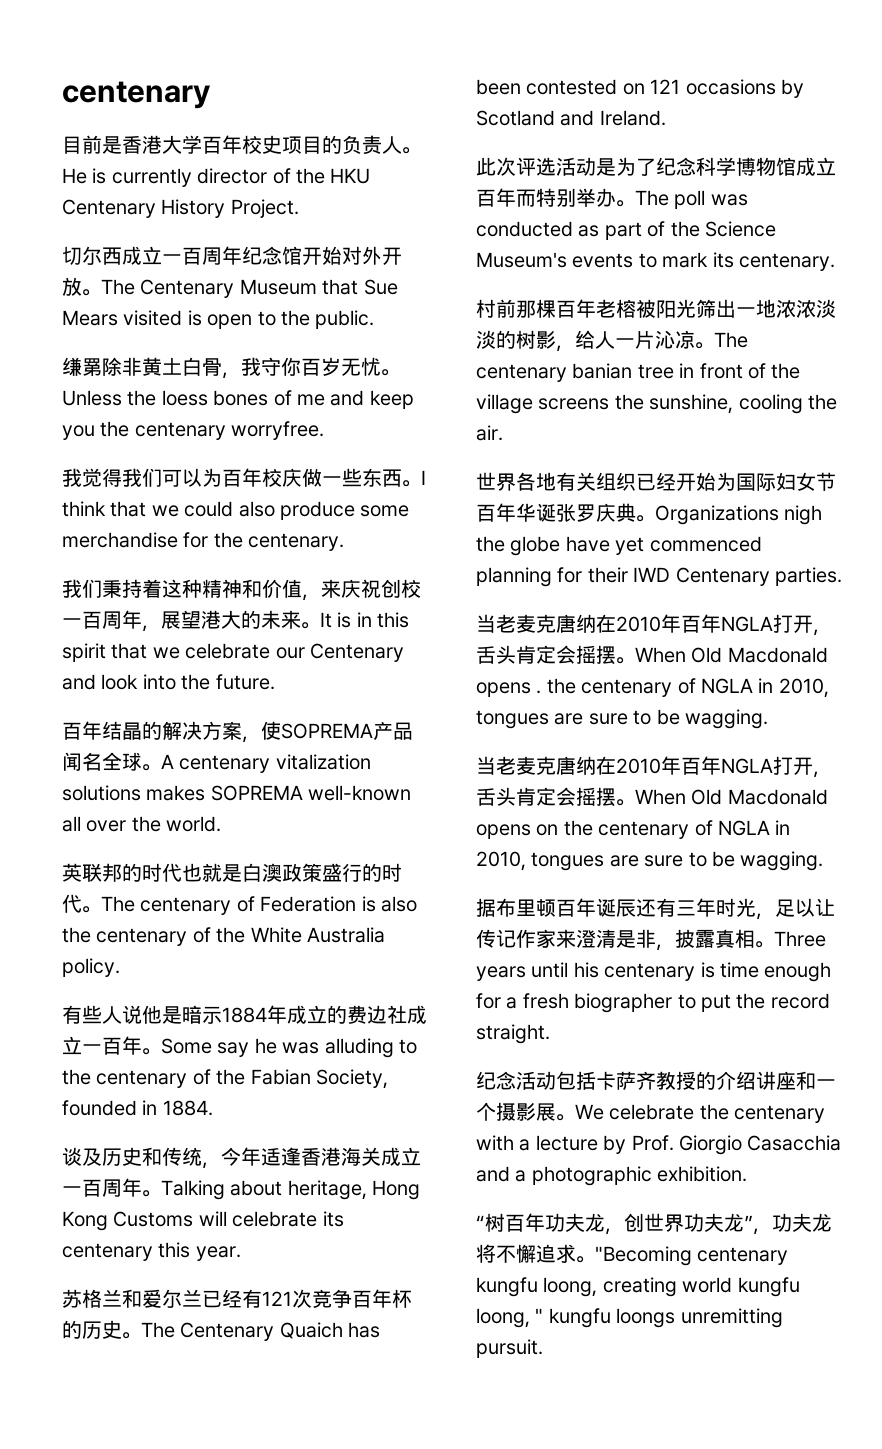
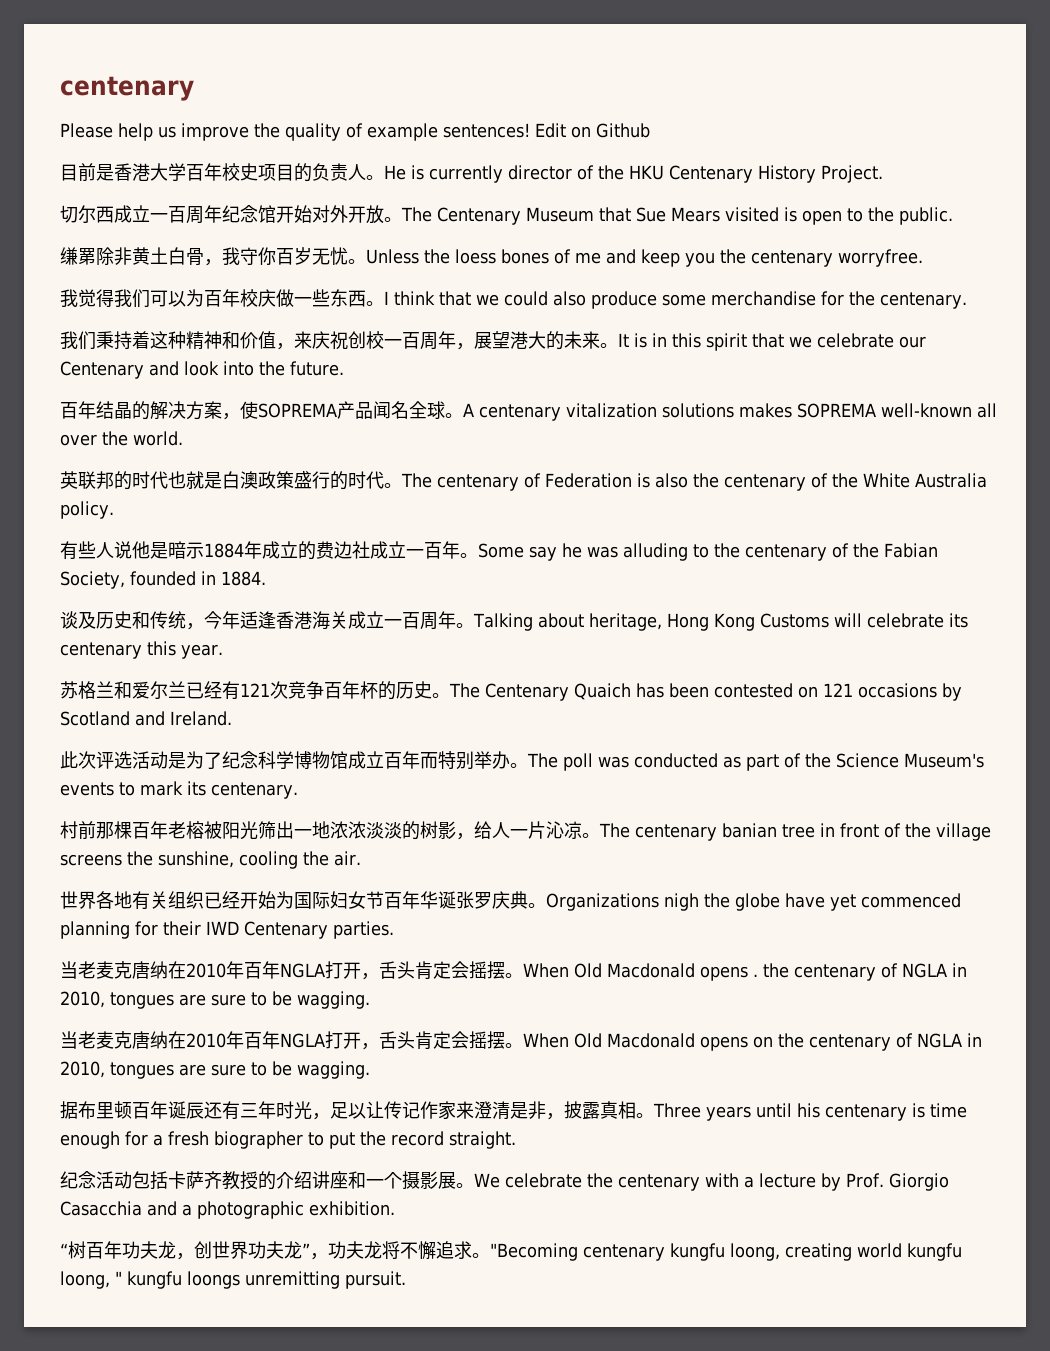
[62,81,210,109] centenary -> [60,76,194,101] [60,123,650,141] centenary // Please help us improve the quality of example sentences! Edit on Github

